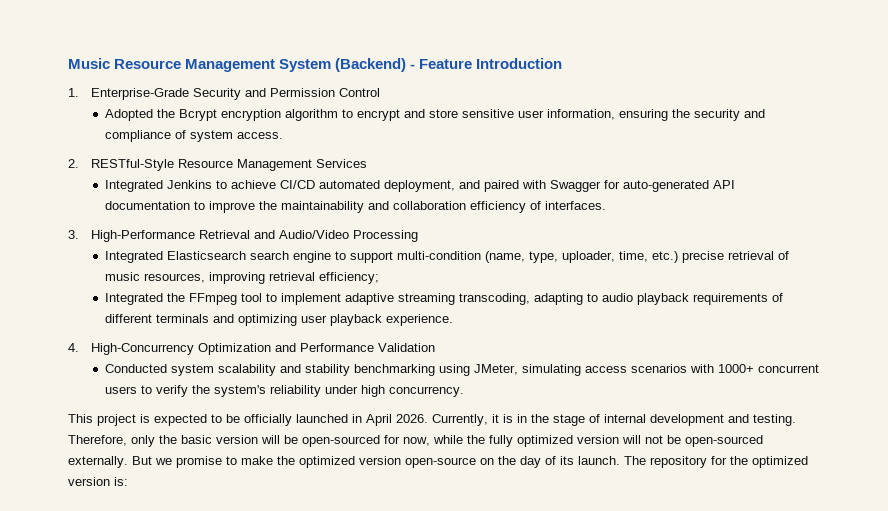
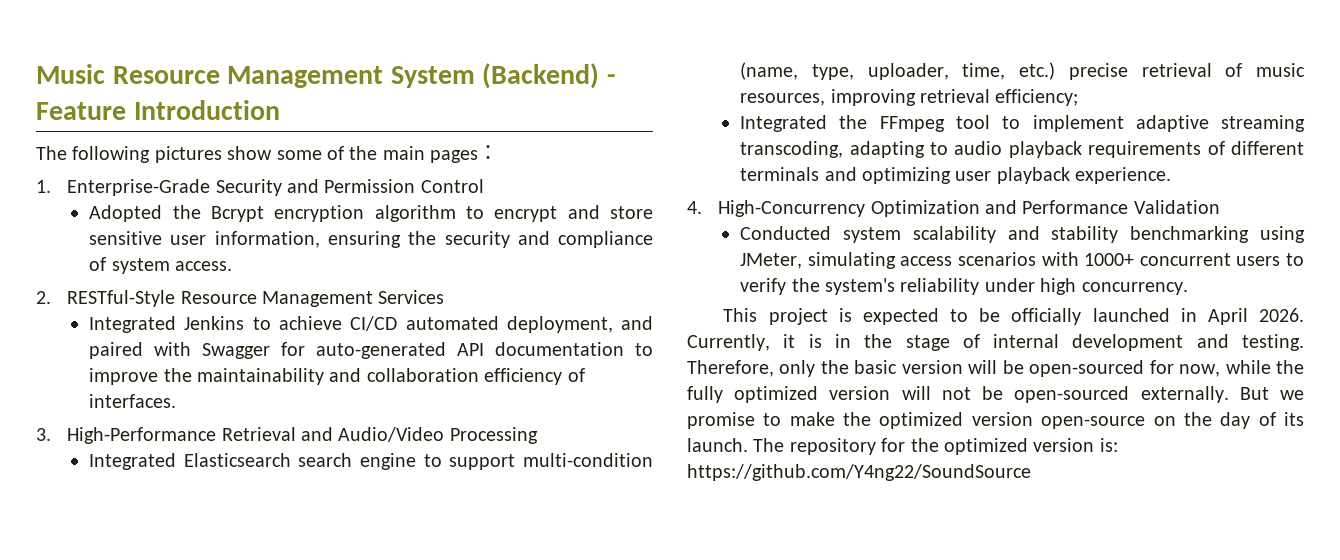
(563, 63) none -> [36,145,499,163] // The following pictures show some of the main pages：
(128, 481) none -> [687,464,1031,481] https://github.com/Y4ng22/SoundSource

